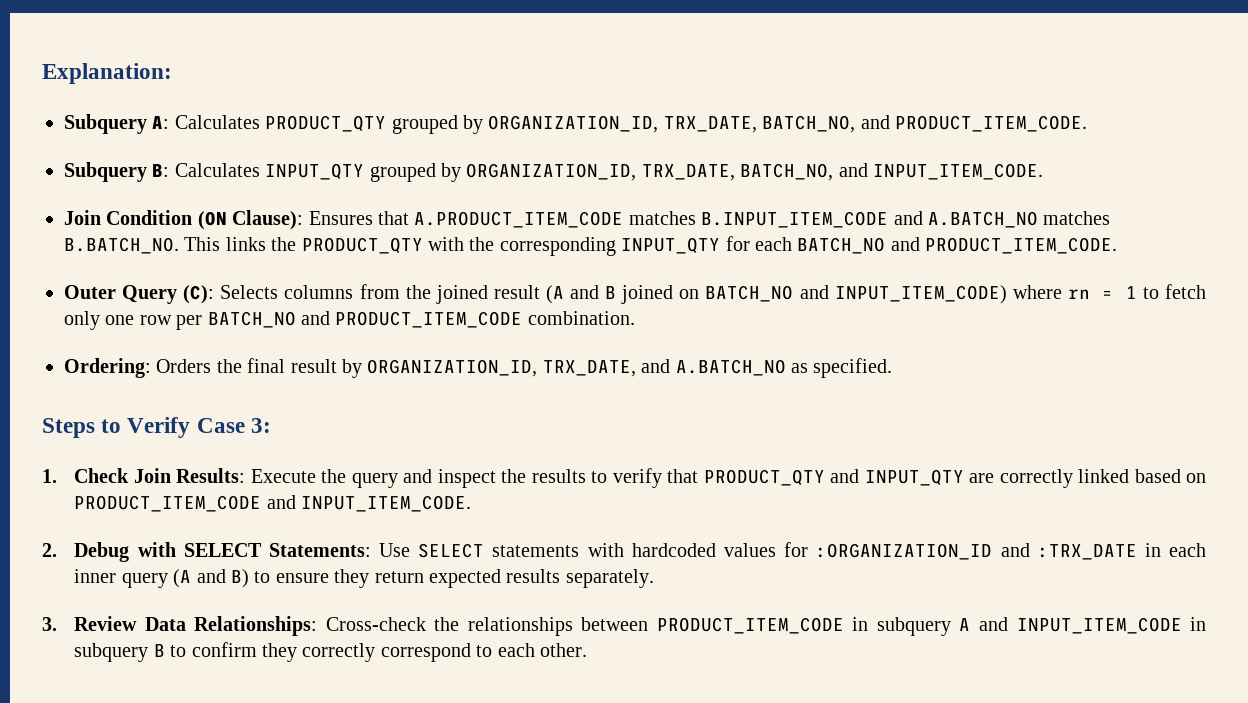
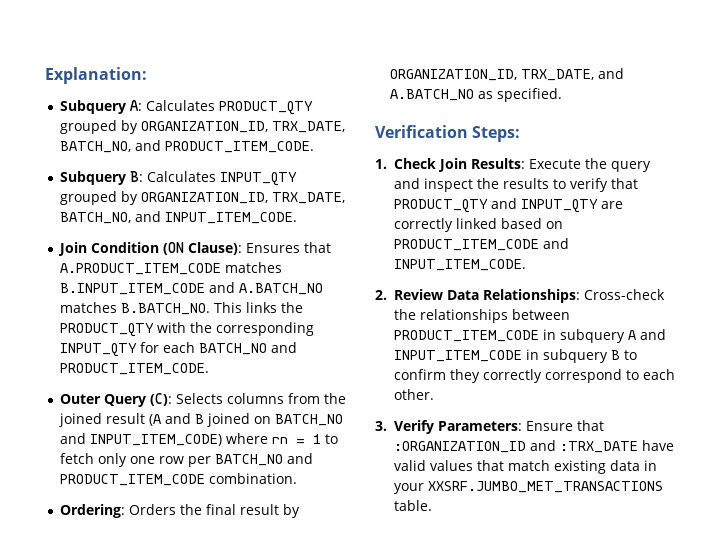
[42,417,271,438] Steps to Verify Case 3: -> [375,125,521,142] Verification Steps:
[74,542,1206,562] [74,569,654,588] [42,617,57,631] Debug with SELECT Statements: Use SELECT statements with hardcoded values for :ORGANIZATION_ID and :TRX_DATE in each inner query (A and B) to ensure they return expected results separately. // 3. -> (387, 295) none
(588, 650) none -> [375,420,604,434] [394,440,674,453] [394,460,657,474] [394,481,663,494] [394,500,432,511] // 3. Verify Parameters: Ensure that :ORGANIZATION_ID and :TRX_DATE have valid values that match existing data in your XXSRF.JUMBO_MET_TRANSACTIONS table.

